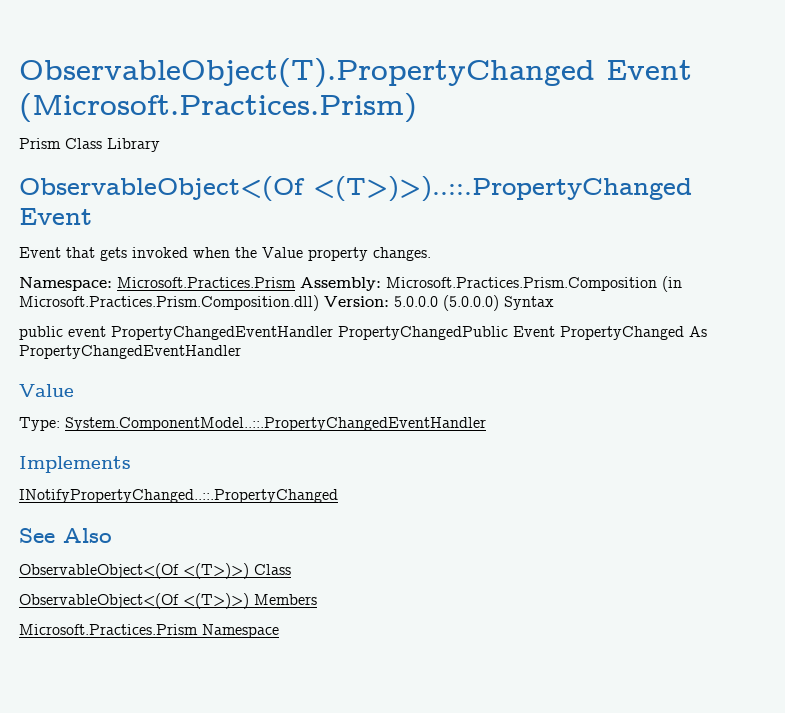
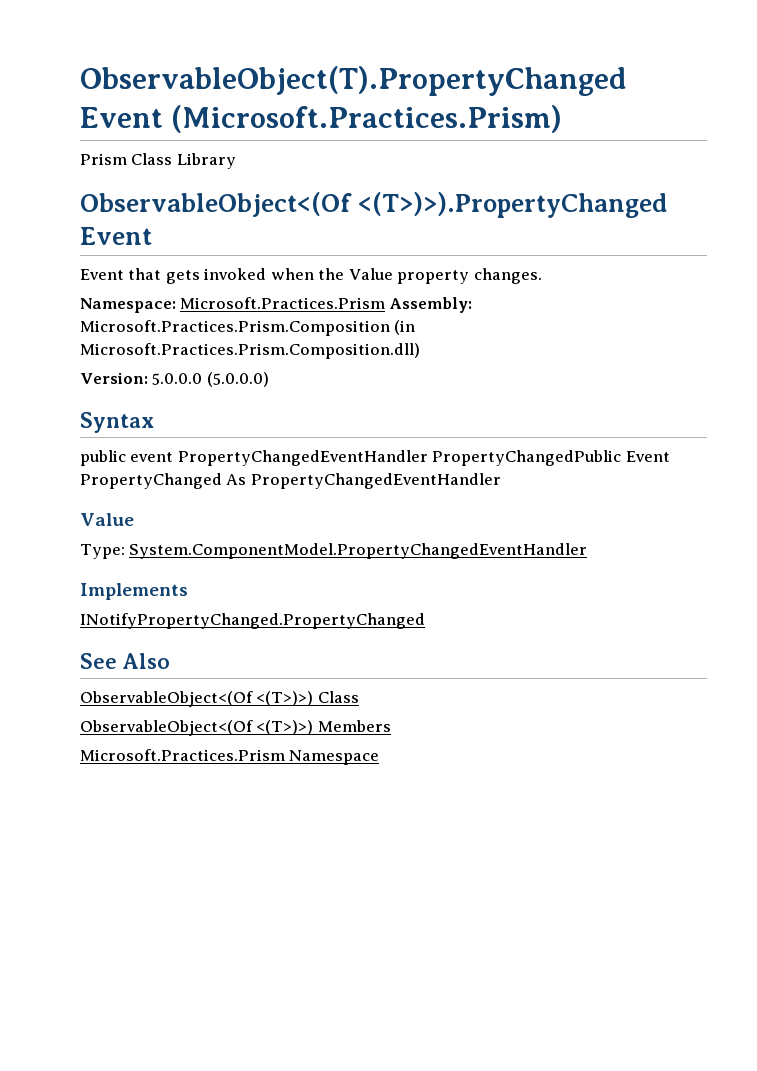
[313,176,692,202] <(T>)>)..::.PropertyChanged -> [358,192,668,218] <(T>)>).PropertyChanged
(319, 303) none -> (420, 351) //
(499, 303) none -> (269, 379) //
[65,417,486,431] System.ComponentModel..::.PropertyChangedEventHandler -> [129,543,588,559] System.ComponentModel.PropertyChangedEventHandler
[19,489,338,503] INotifyPropertyChanged..::.PropertyChanged -> [80,613,425,629] INotifyPropertyChanged.PropertyChanged

